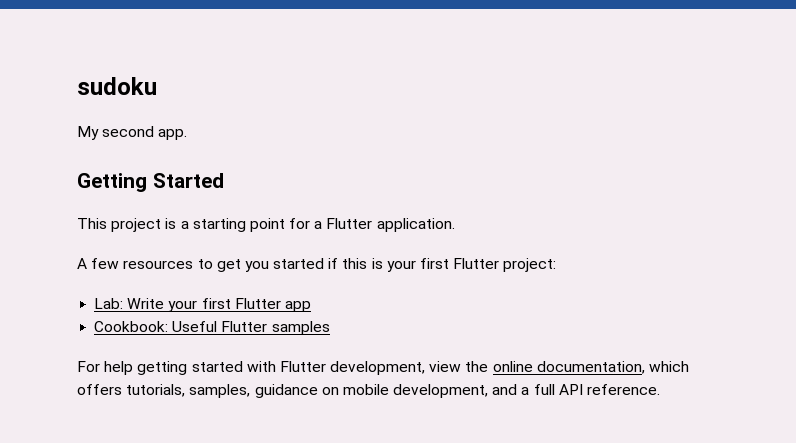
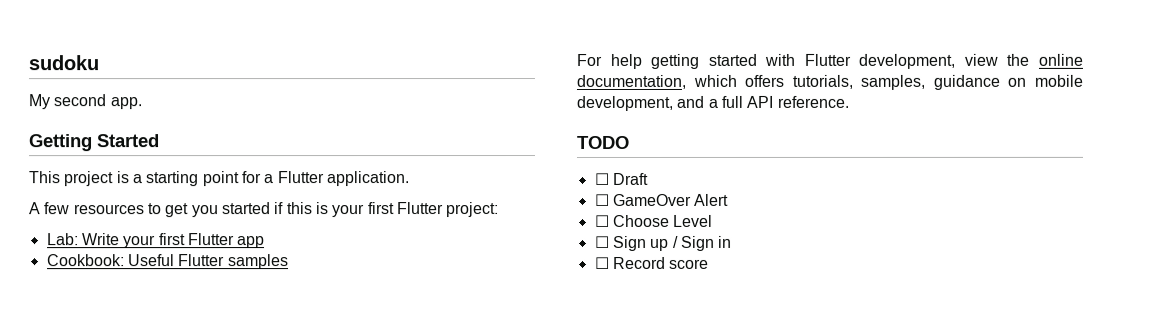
(661, 389) none -> [576,135,629,150] [594,172,649,185] [594,193,730,206] [594,214,714,227] [594,235,733,251] [594,256,710,269] // TODO // ☐ Draft // ☐ GameOver Alert // ☐ Choose Level // ☐ Sign up / Sign in // ☐ Record score

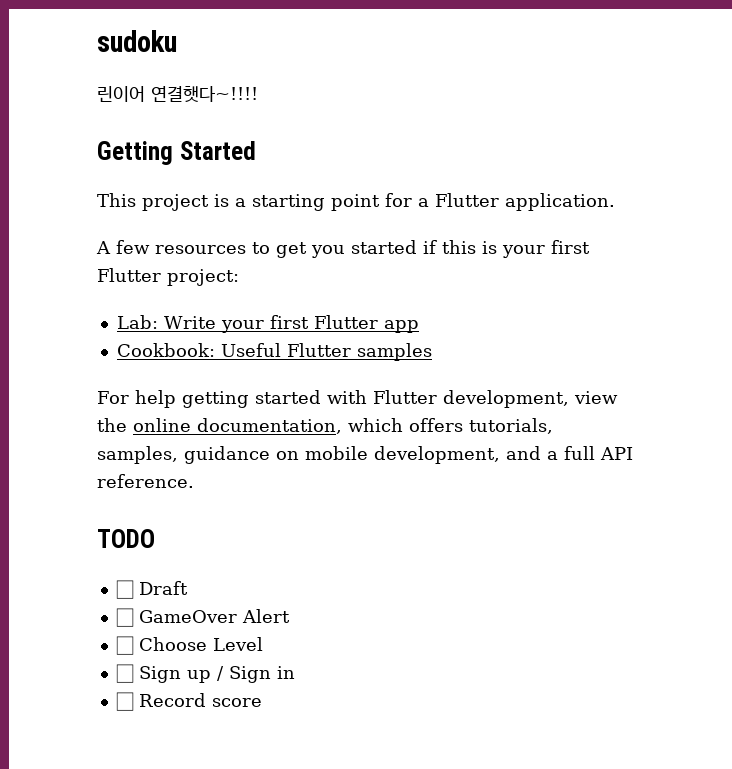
[28,94,142,110] My second app. -> [97,86,258,102] 린이어 연결햇다~!!!!

